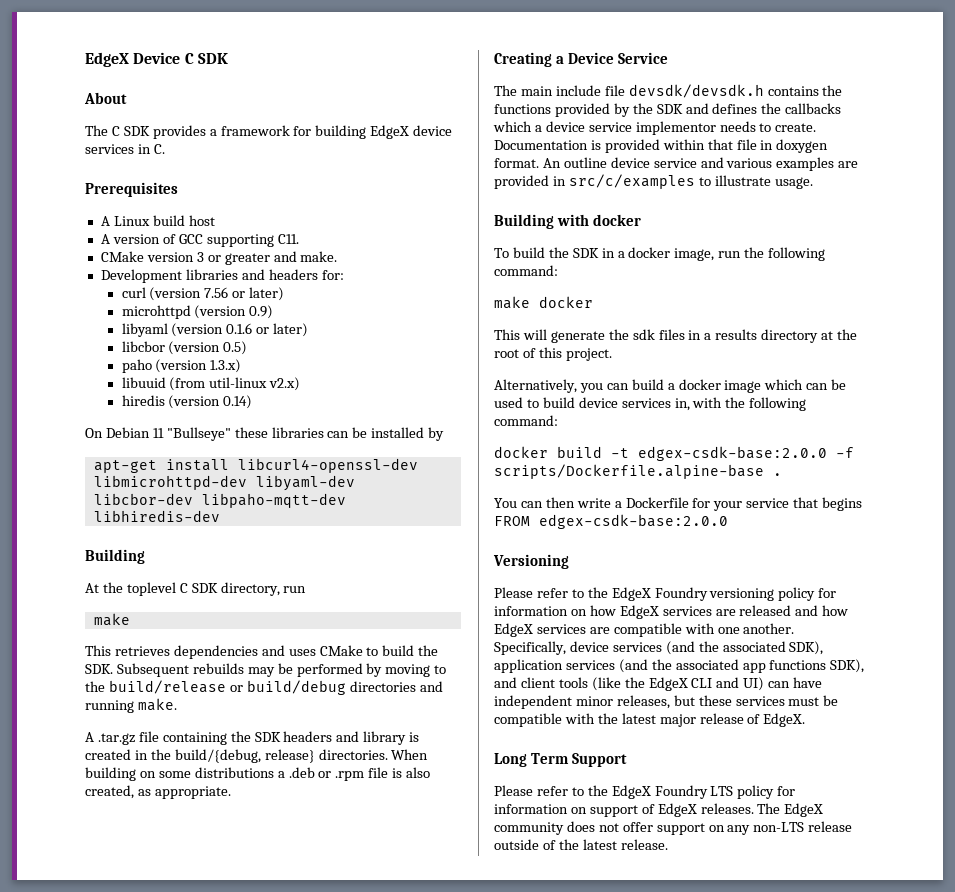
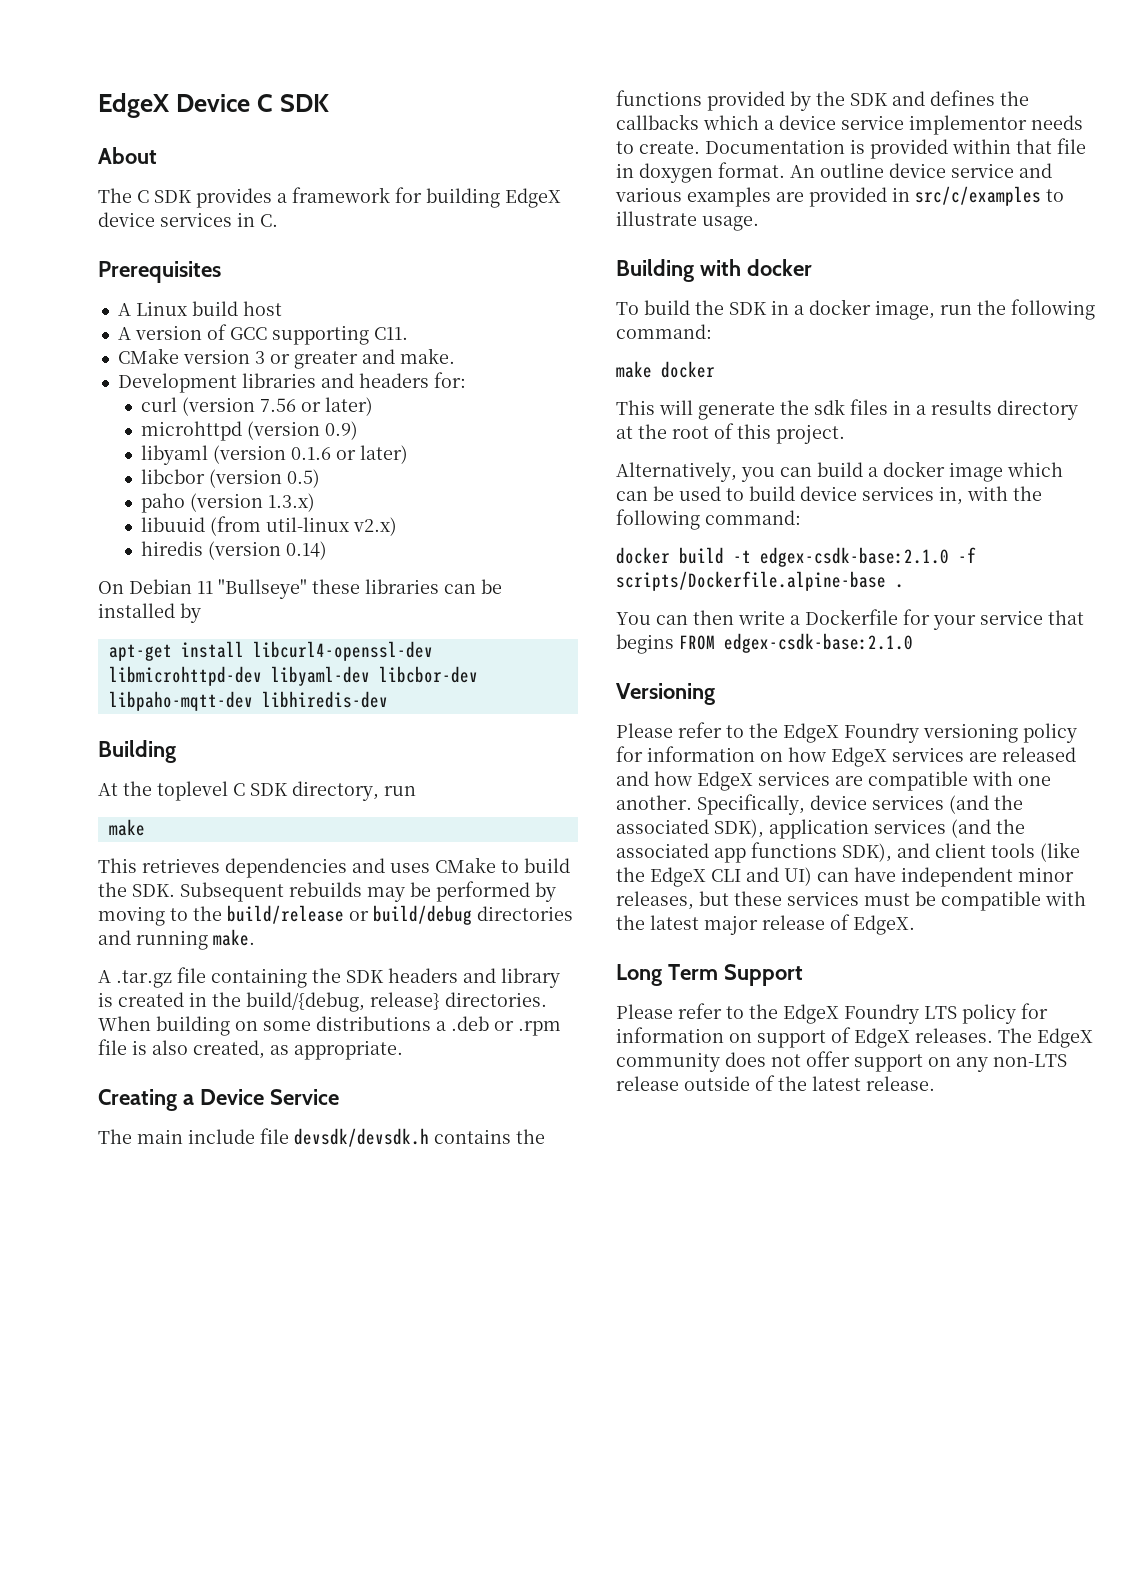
[638,446,827,461] edgex-csdk-base:2.0.0 -> [760,547,949,567] edgex-csdk-base:2.1.0
[539,514,728,529] edgex-csdk-base:2.0.0 -> [724,633,913,653] edgex-csdk-base:2.1.0

